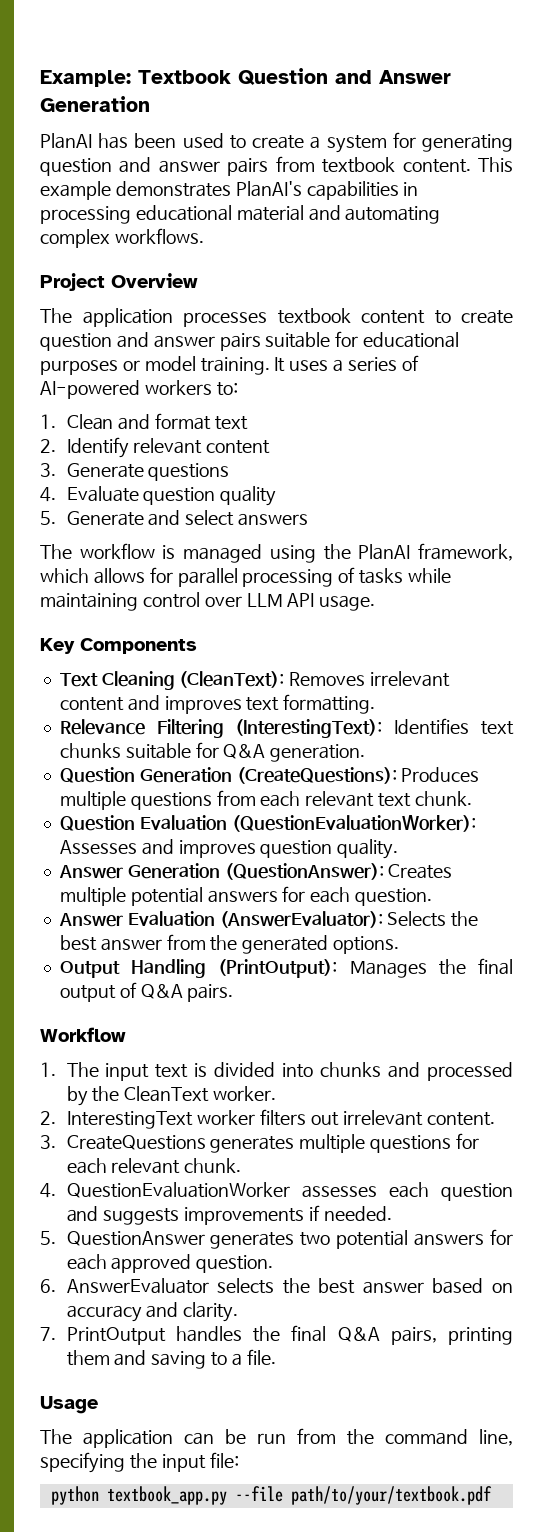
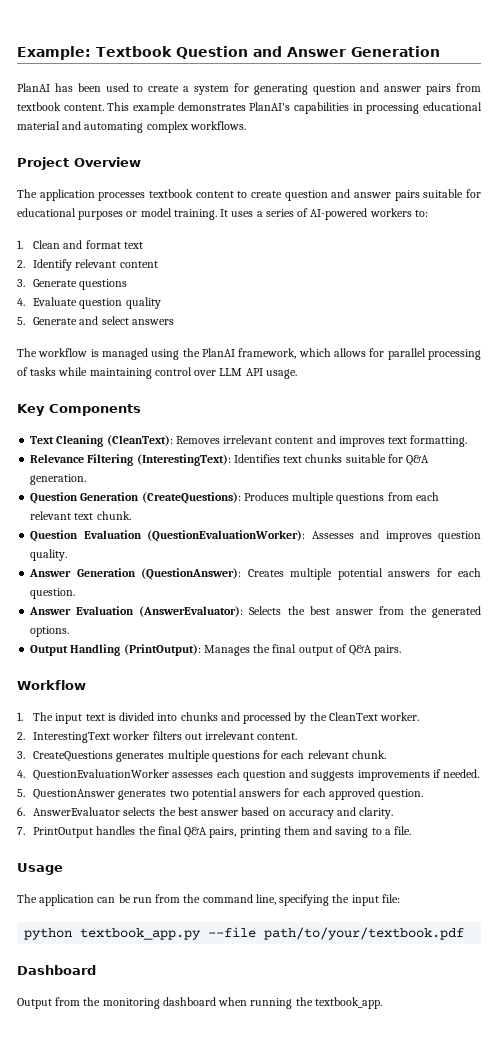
(492, 1495) none -> [17,965,96,975] [17,997,382,1009] // Dashboard // Output from the monitoring dashboard when running the textbook_app.

